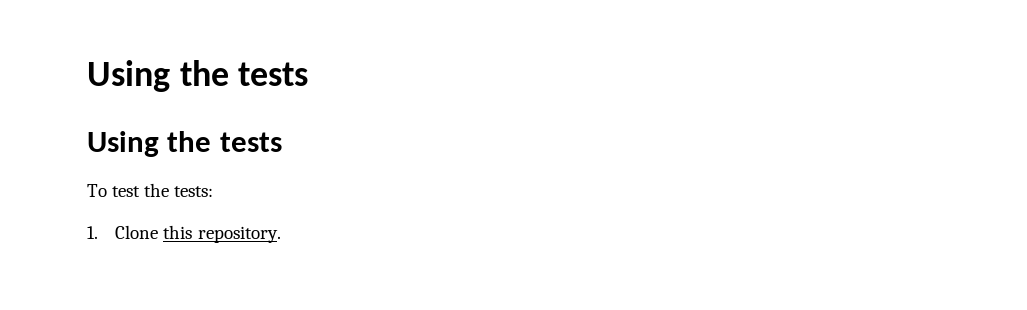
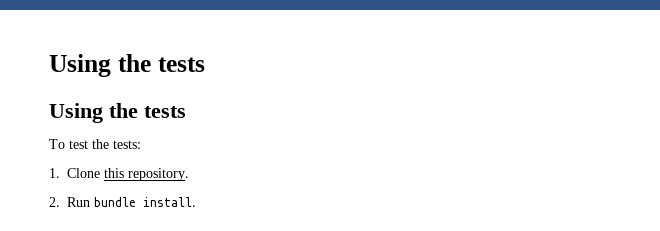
(281, 234) none -> [49,197,197,207] // 2. Run bundle install.

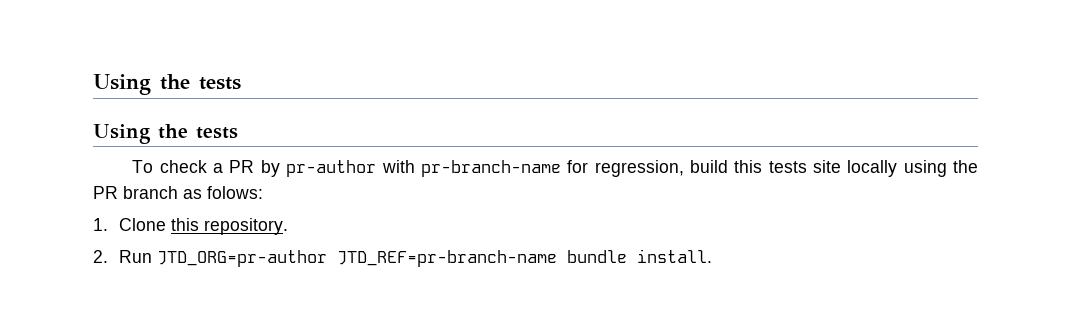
[69,139,141,149] test the tests: -> [159,160,978,177] [93,186,263,199] check a PR by pr-author with pr-branch-name for regression, build this tests site locally using the PR branch as folows:
(91, 202) none -> [157,250,558,267] JTD_ORG=pr-author JTD_REF=pr-branch-name

